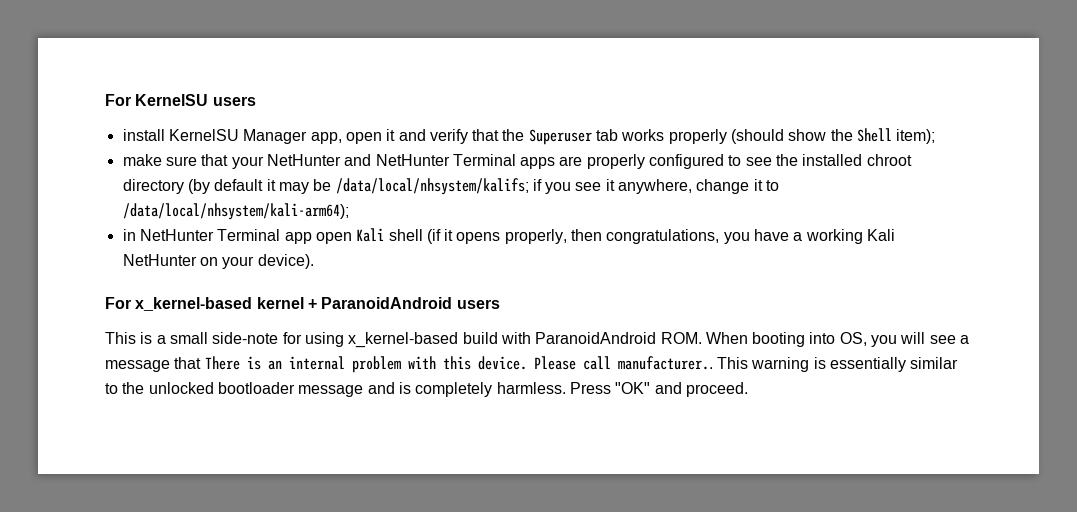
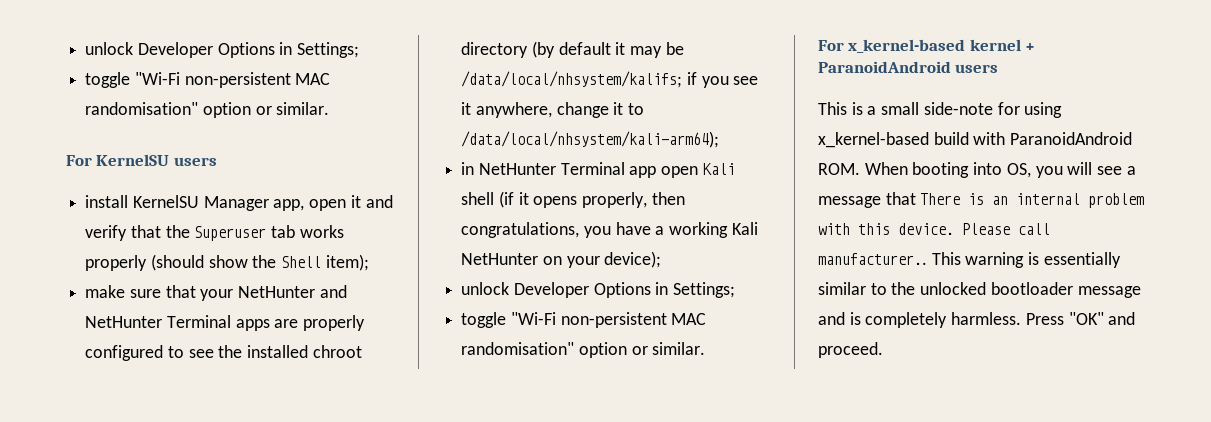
(105, 100) none -> [85,42,360,58] [85,72,331,88] [85,102,330,118] unlock Developer Options in Settings; // toggle "Wi-Fi non-persistent MAC randomisation" option or similar. //
[257,254,314,269] device). -> [604,251,662,268] [461,282,736,298] [461,312,707,328] [461,342,706,358] device); // unlock Developer Options in Settings; // toggle "Wi-Fi non-persistent MAC randomisation" option or similar.

